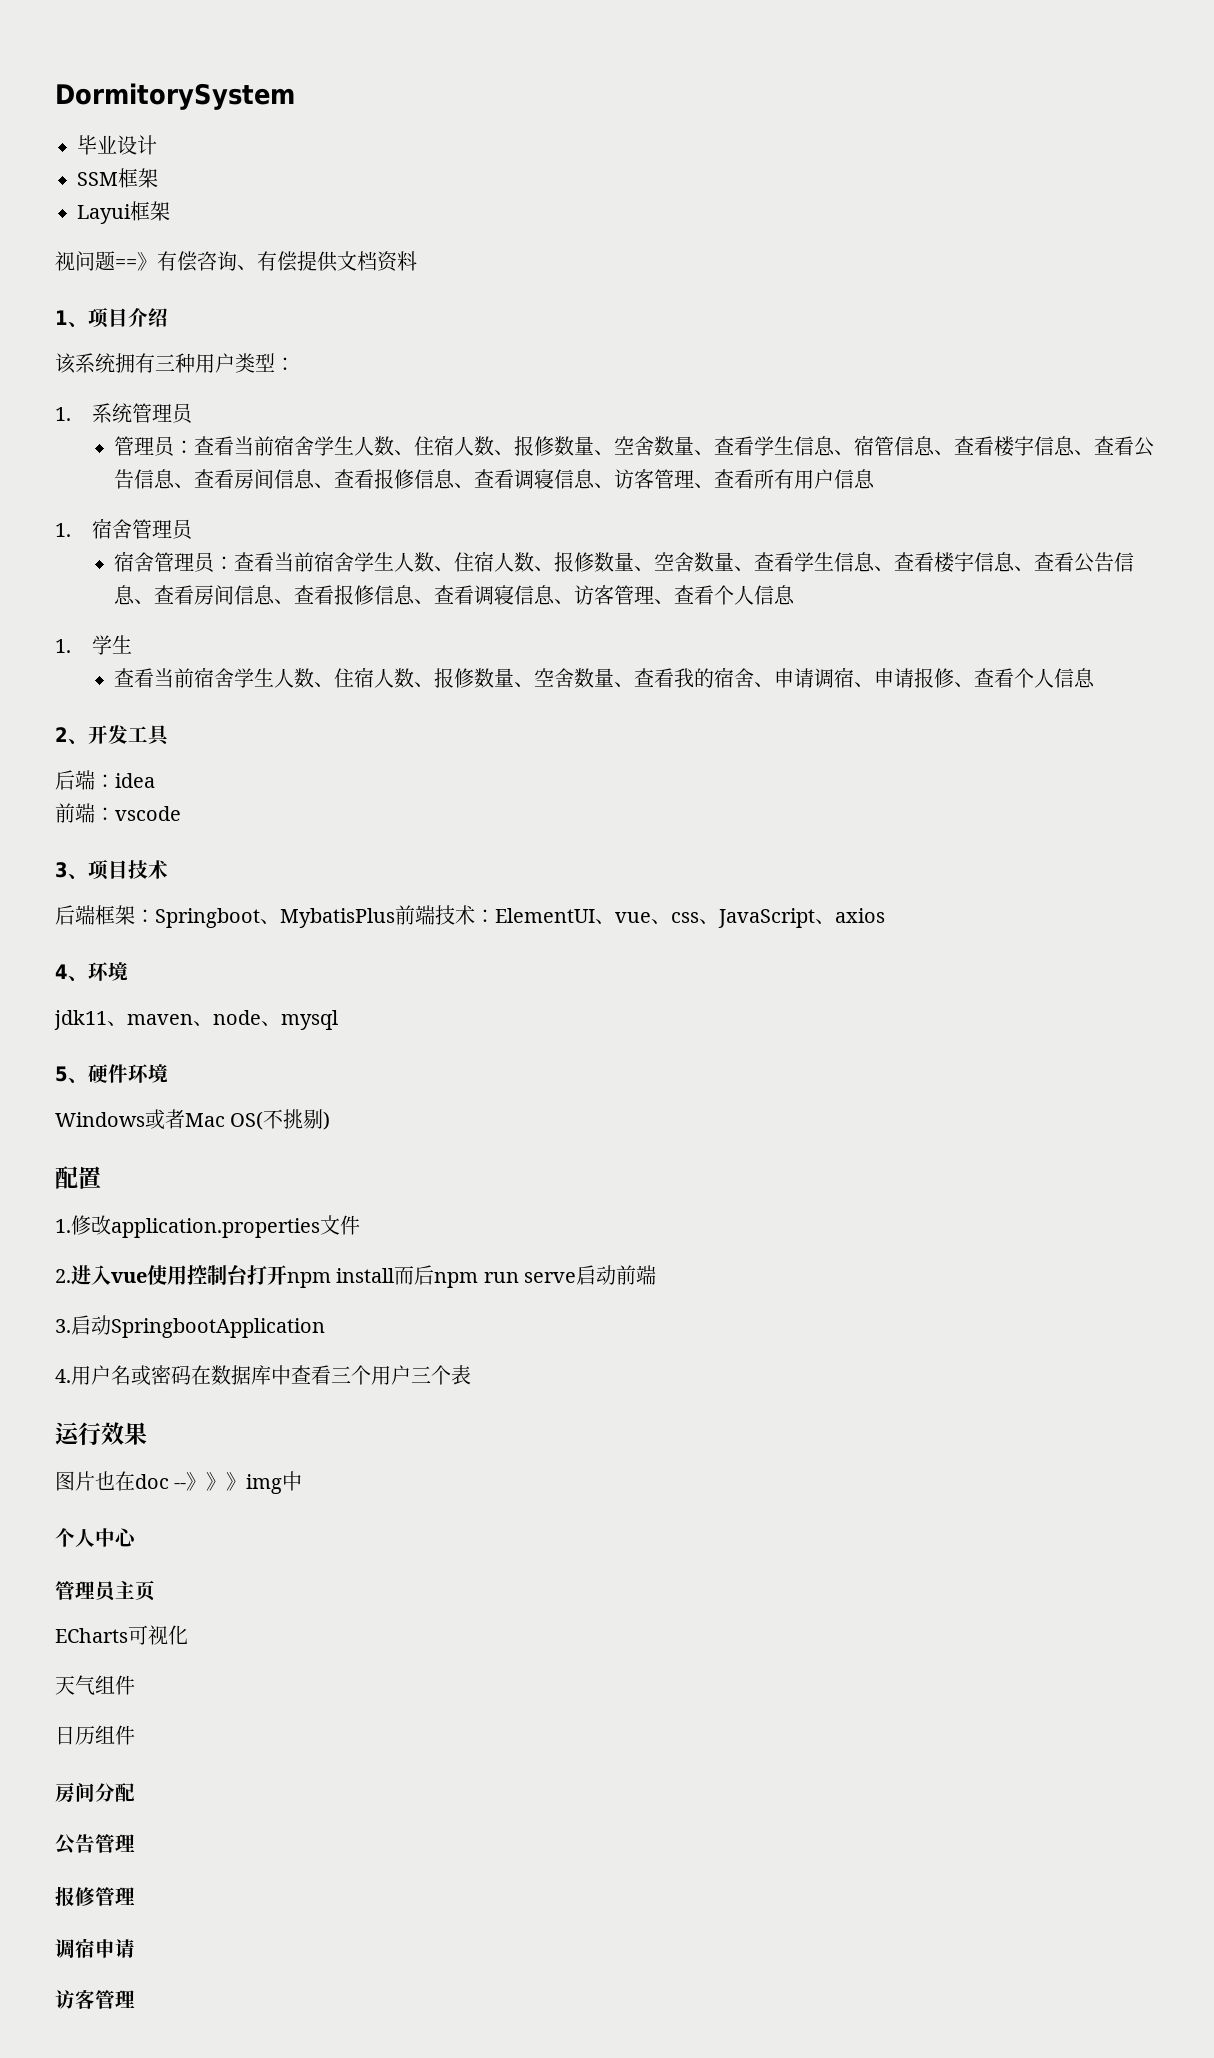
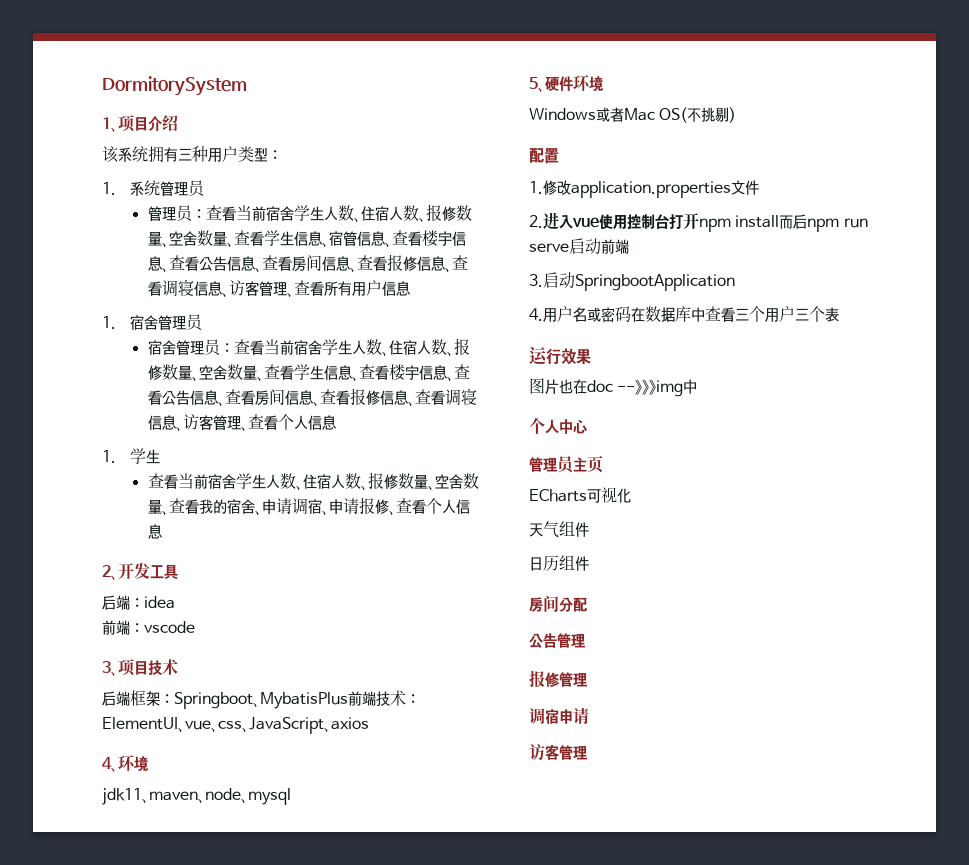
[77,135,157,155] [77,168,158,188] [77,201,170,224] [55,251,417,272] // 毕业设计 // SSM框架 // Layui框架 // 视问题==》有偿咨询、有偿提供文档资料 -> (247, 86) none

